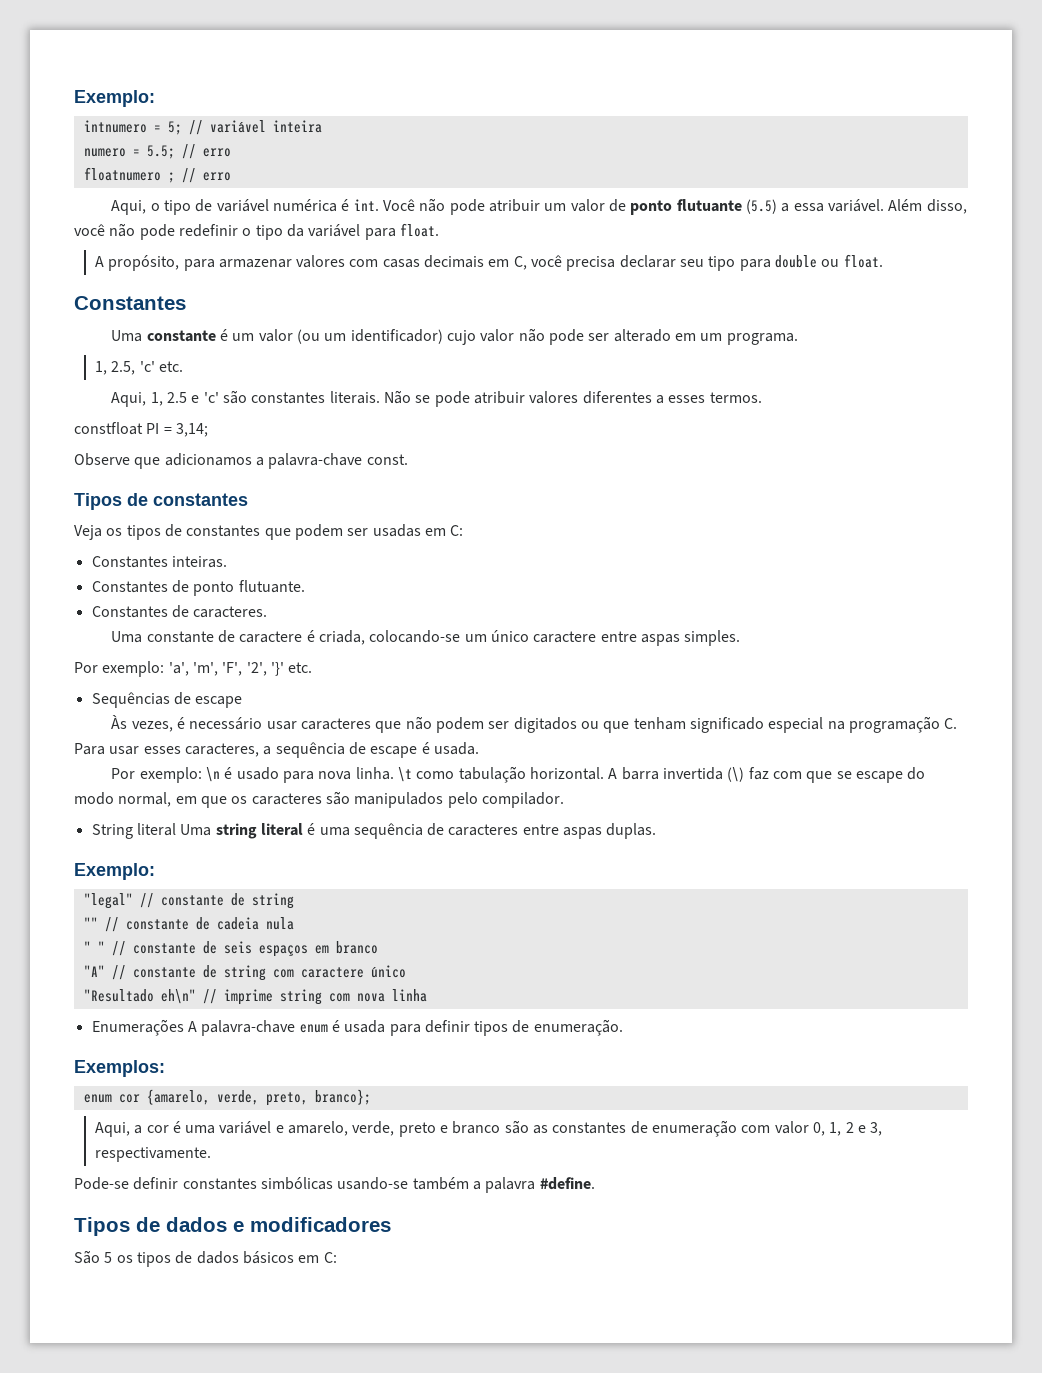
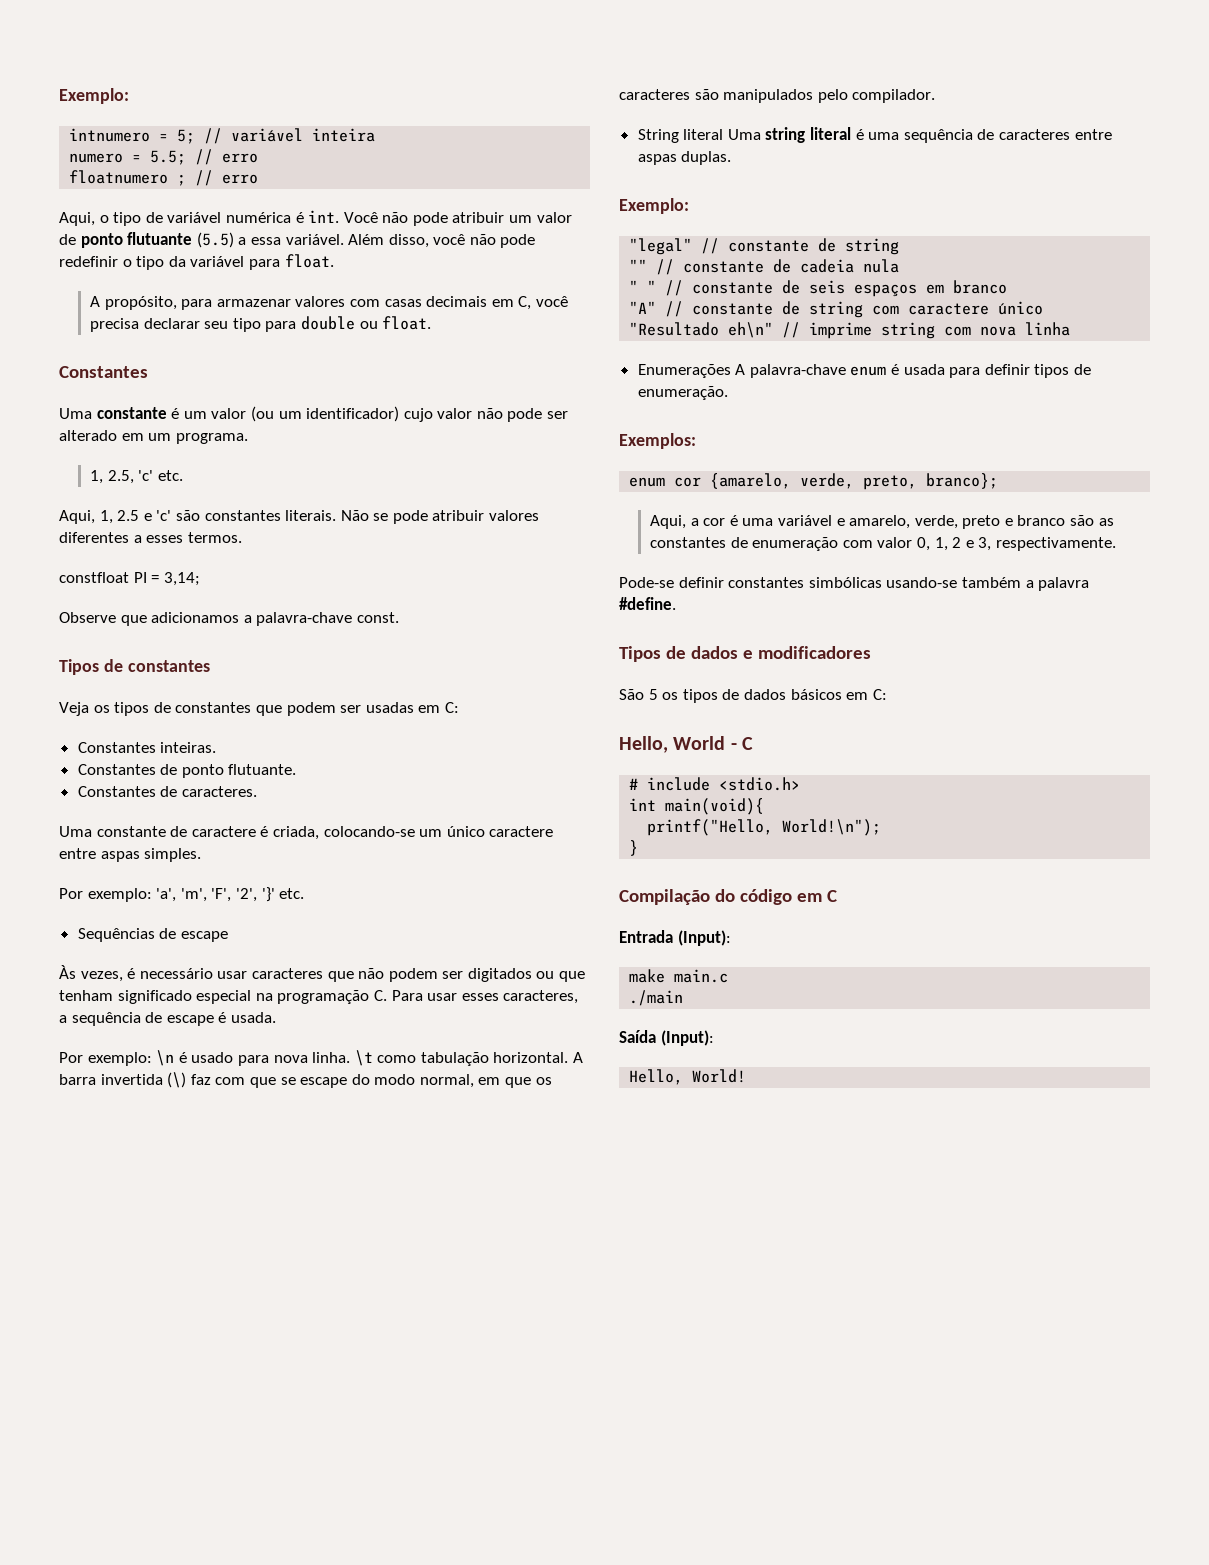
(337, 1257) none -> [619,736,753,753] [629,777,801,791] [629,798,765,815] [647,819,882,836] [629,840,639,856] [619,889,837,905] [619,930,731,946] [629,969,729,983] [629,990,684,1006] [619,1030,714,1046] [629,1069,747,1085] // Hello, World - C // # include <stdio.h> // int main(void){ // printf("Hello, World!\n"); // } // Compilação do código em C // Entrada (Input): // make main.c // ./main // Saída (Input): // Hello, World!

